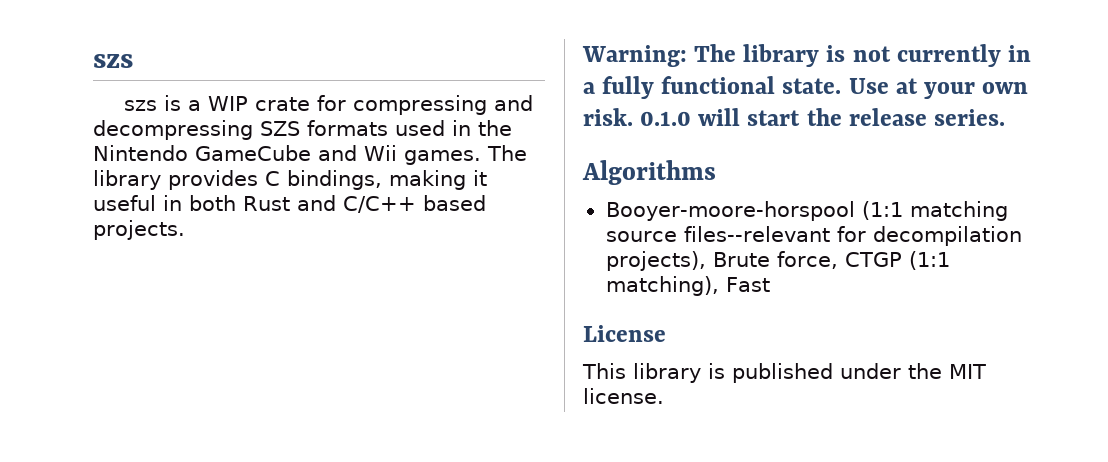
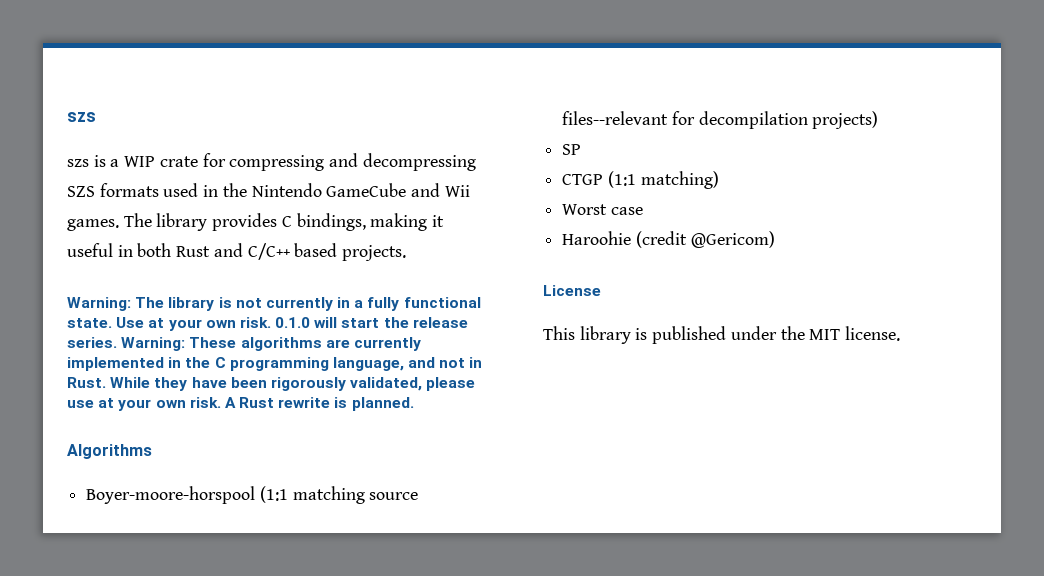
(1005, 117) none -> [121,337,421,351] [67,357,483,371] [67,377,476,391] [67,397,414,411] Warning: These algorithms are currently implemented in the C programming language, and not in Rust. While they have been rigorously validated, please use at your own risk. A Rust rewrite is planned.
[605,201,855,221] Booyer-moore-horspool -> [86,486,256,504] Boyer-moore-horspool
[605,251,950,271] [605,276,770,296] projects), Brute force, CTGP (1:1 matching), Fast -> [812,111,879,129] [562,144,582,155] [562,171,719,189] [562,204,643,215] [562,231,775,248] projects) // SP // CTGP (1:1 matching) // Worst case // Haroohie (credit @Gericom)

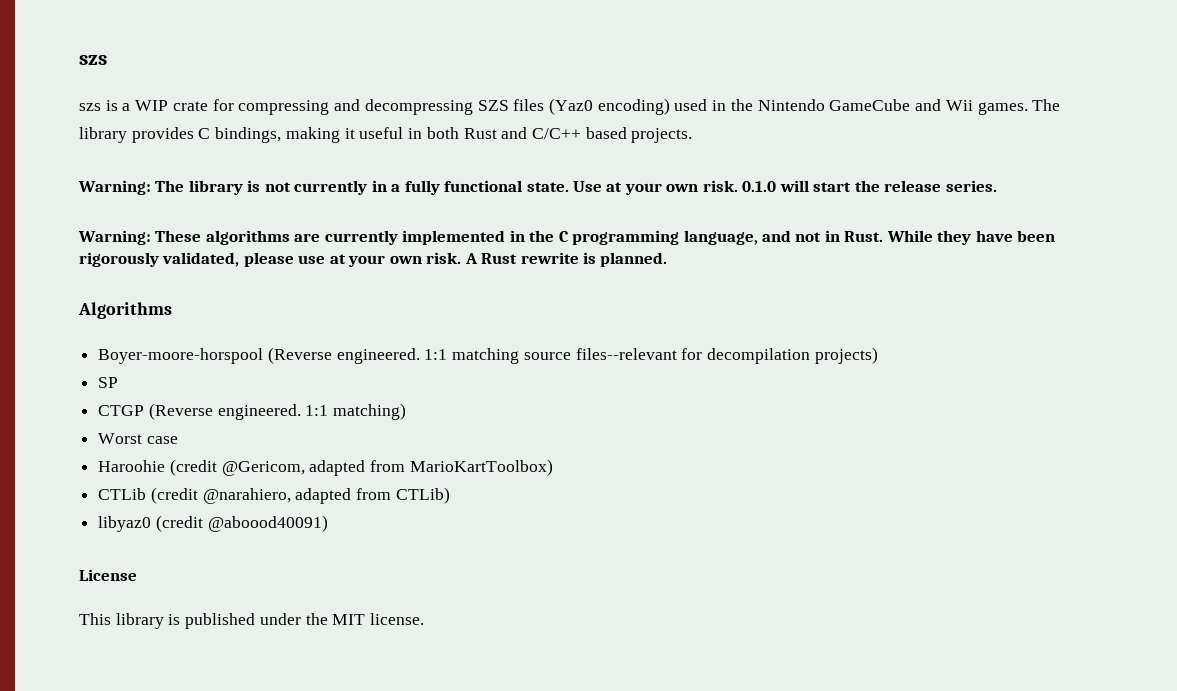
[99,183,159,197] formats -> [513,98,670,115] files (Yaz0 encoding)
(117, 342) none -> (997, 186) //
[259,486,288,503] (1:1 -> [267,347,448,364] (Reverse engineered. 1:1
[607,171,636,188] (1:1 -> [148,403,329,420] (Reverse engineered. 1:1
[690,231,775,248] @Gericom) -> [221,459,553,476] [98,487,450,504] [98,515,328,532] @Gericom, adapted from MarioKartToolbox) // CTLib (credit @narahiero, adapted from CTLib) // libyaz0 (credit @aboood40091)

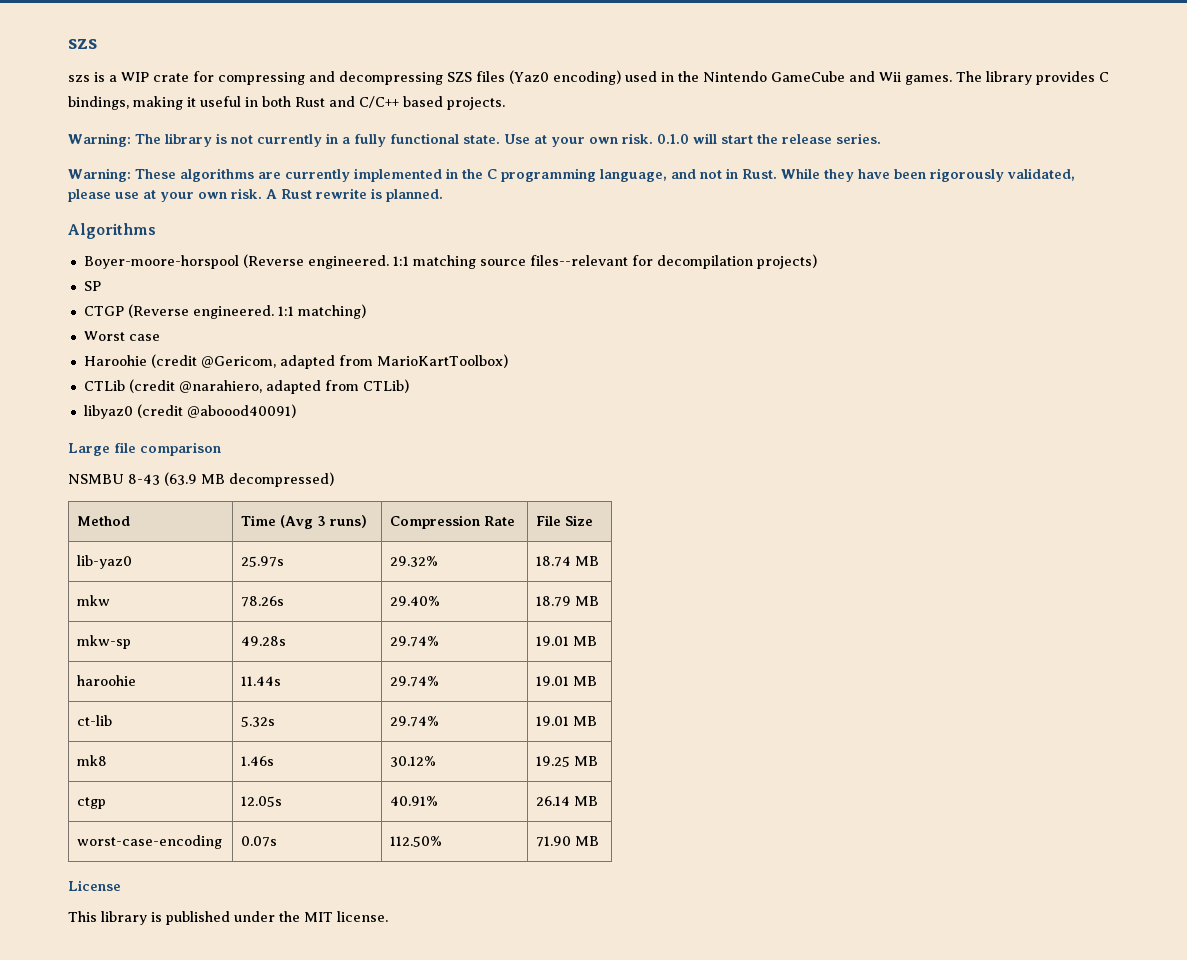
(328, 523) none -> [68,442,221,456] [68,472,334,487] [77,516,131,526] [241,515,368,529] [390,515,516,529] [536,515,594,526] [77,555,133,569] [241,556,285,567] [390,556,439,567] [536,556,600,567] [77,595,111,606] [241,596,285,607] [390,596,441,606] [536,596,600,607] [77,635,132,649] [241,636,287,646] [390,636,440,647] [536,636,598,646] [77,675,137,686] [241,676,282,686] [390,676,440,687] [536,676,598,686] [77,715,113,726] [241,716,276,727] [390,716,440,727] [536,716,598,726] [77,755,108,766] [241,756,275,766] [390,756,437,767] [536,756,599,767] [77,797,107,809] [241,796,283,807] [390,796,439,806] [536,796,599,806] [77,835,223,849] [241,836,278,847] [390,836,443,847] [536,836,600,847] // Large file comparison // NSMBU 8-43 (63.9 MB decompressed) // Method | Time (Avg 3 runs) | Compression Rate | File Size // lib-yaz0 | 25.97s | 29.32% | 18.74 MB // mkw | 78.26s | 29.40% | 18.79 MB // mkw-sp | 49.28s | 29.74% | 19.01 MB // haroohie | 11.44s | 29.74% | 19.01 MB // ct-lib | 5.32s | 29.74% | 19.01 MB // mk8 | 1.46s | 30.12% | 19.25 MB // ctgp | 12.05s | 40.91% | 26.14 MB // worst-case-encoding | 0.07s | 112.50% | 71.90 MB

